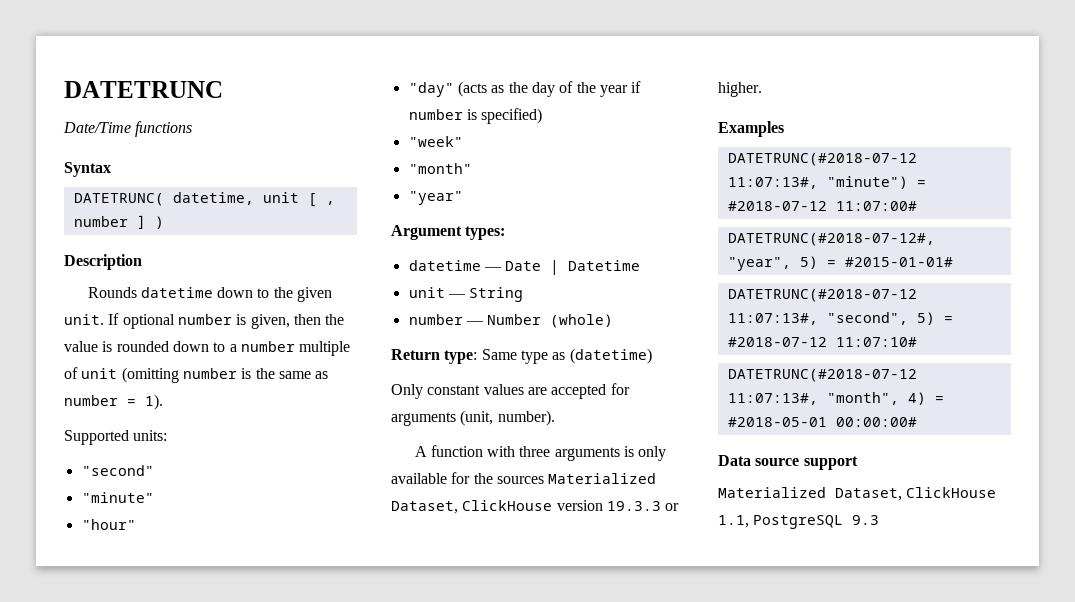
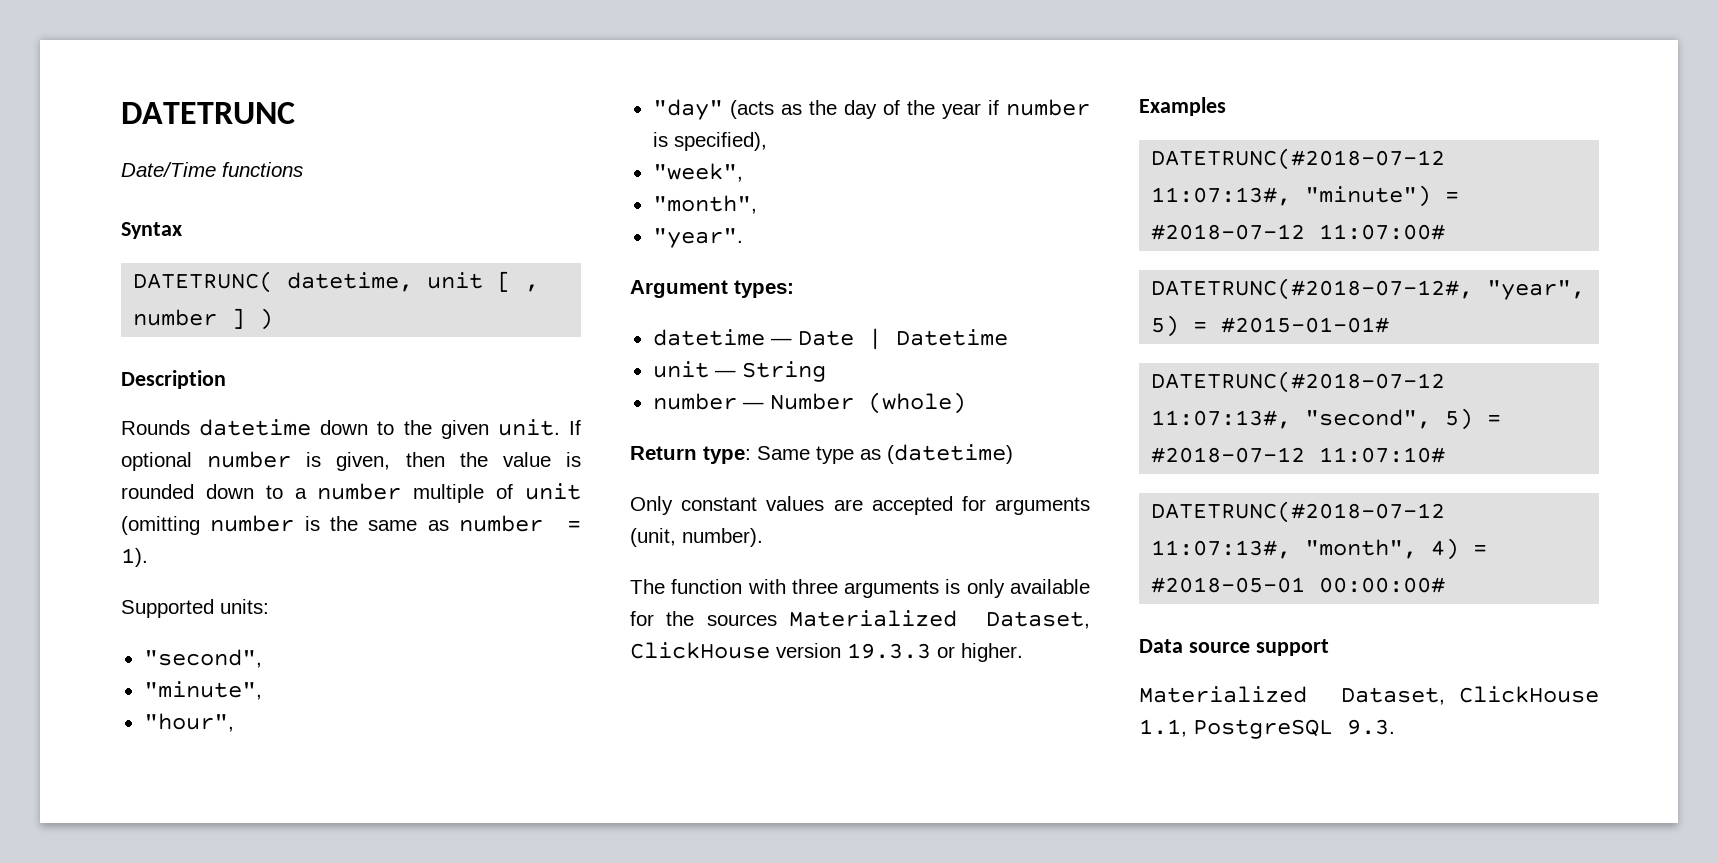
[81,465,154,476] [81,492,154,503] [81,519,136,530] "second" // "minute" // "hour" -> [143,649,262,668] [143,681,262,700] [143,713,234,732] "second", // "minute", // "hour",
[481,108,543,124] [408,136,463,147] [408,163,472,174] [408,191,463,205] specified) // "week" // "month" // "year" -> [673,132,767,151] [652,163,743,182] [652,195,757,214] [652,228,743,248] specified), // "week", // "month", // "year".
[414,446,427,457] A -> [630,579,665,594] The
[852,515,880,525] 9.3 -> [1347,719,1395,735] 9.3.

